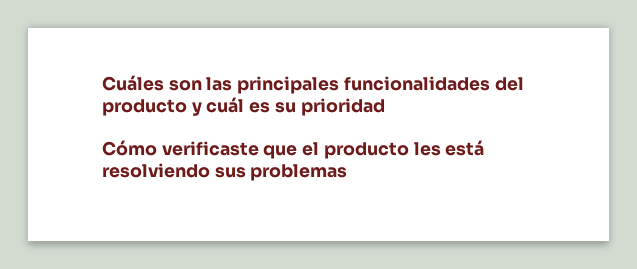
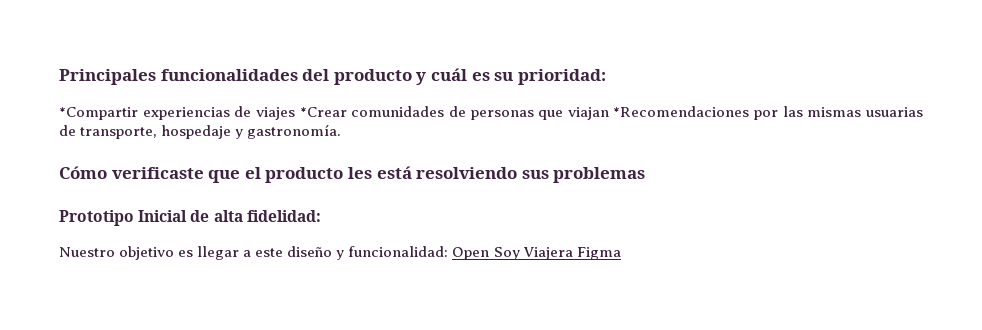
[102,75,340,94] Cuáles son las principales -> [59,69,156,85] Principales
[300,98,385,116] prioridad -> [517,69,606,85] [59,106,923,120] [59,124,342,139] prioridad: // *Compartir experiencias de viajes *Crear comunidades de personas que viajan *Recomendaciones por las mismas usuarias de transporte, hospedaje y gastronomía.
(348, 172) none -> [59,210,321,226] [59,246,621,260] // Prototipo Inicial de alta fidelidad: // Nuestro objetivo es llegar a este diseño y funcionalidad: Open Soy Viajera Figma

